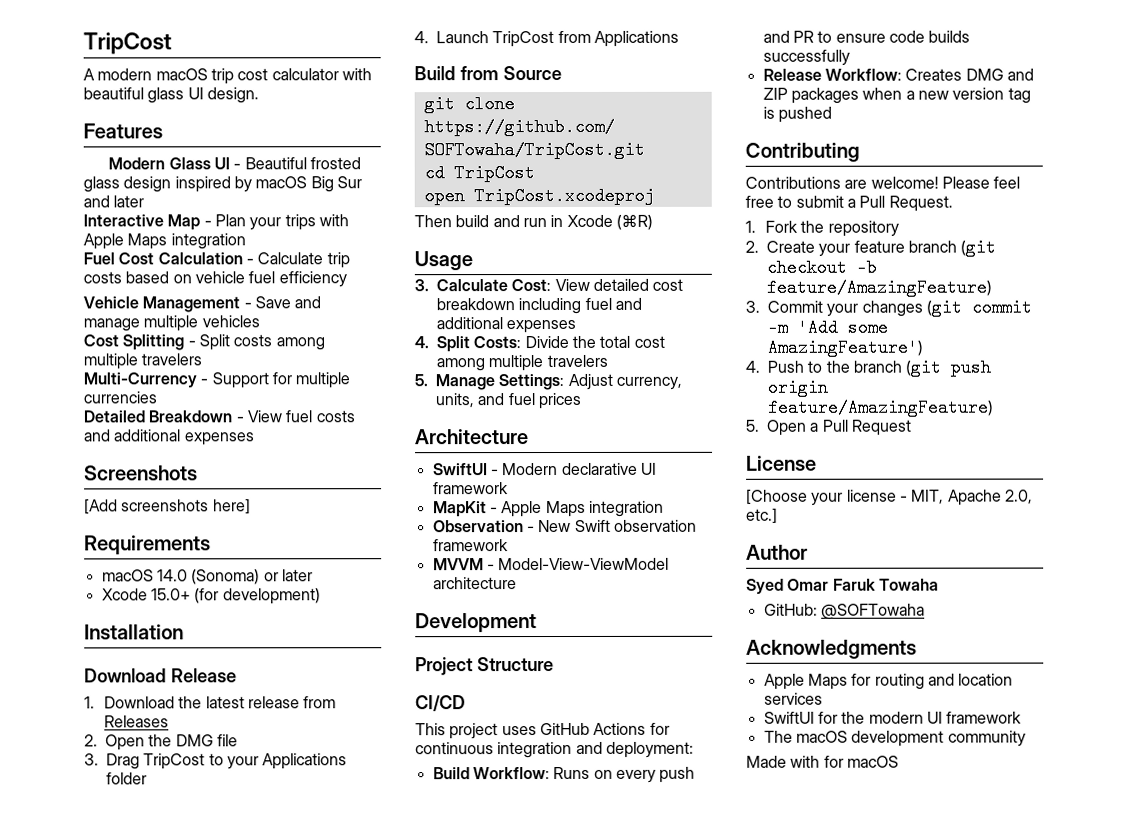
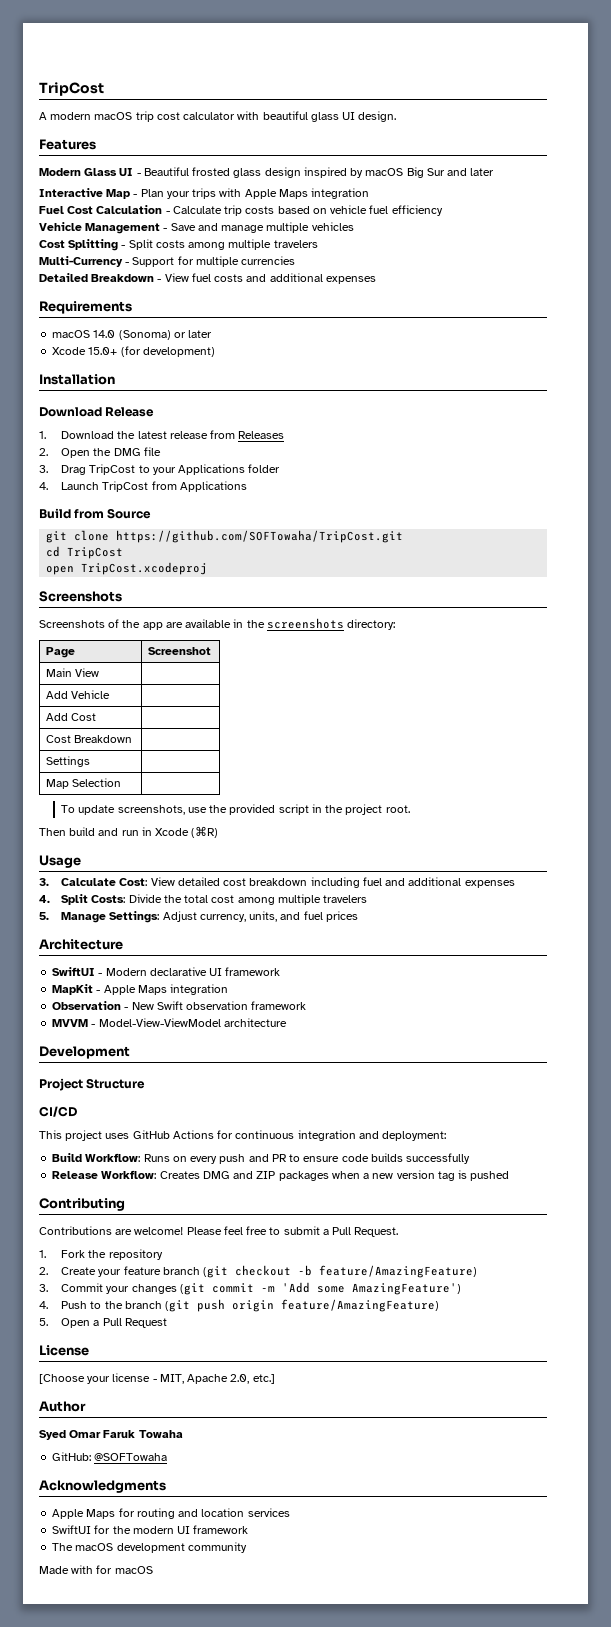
[84,465,198,481] [84,498,251,515] // Screenshots // [Add screenshots here] -> (376, 280) none
(655, 196) none -> [39,591,122,602] [39,618,396,630] [46,647,76,658] [148,647,212,655] [46,668,100,677] [46,690,111,699] [46,713,97,721] [46,735,133,743] [46,756,91,767] [46,778,122,789] [61,804,410,815] // Screenshots // Screenshots of the app are available in the screenshots directory: // Page | Screenshot // Main View | // Add Vehicle | // Add Cost | // Cost Breakdown | // Settings | // Map Selection | // To update screenshots, use the provided script in the project root.

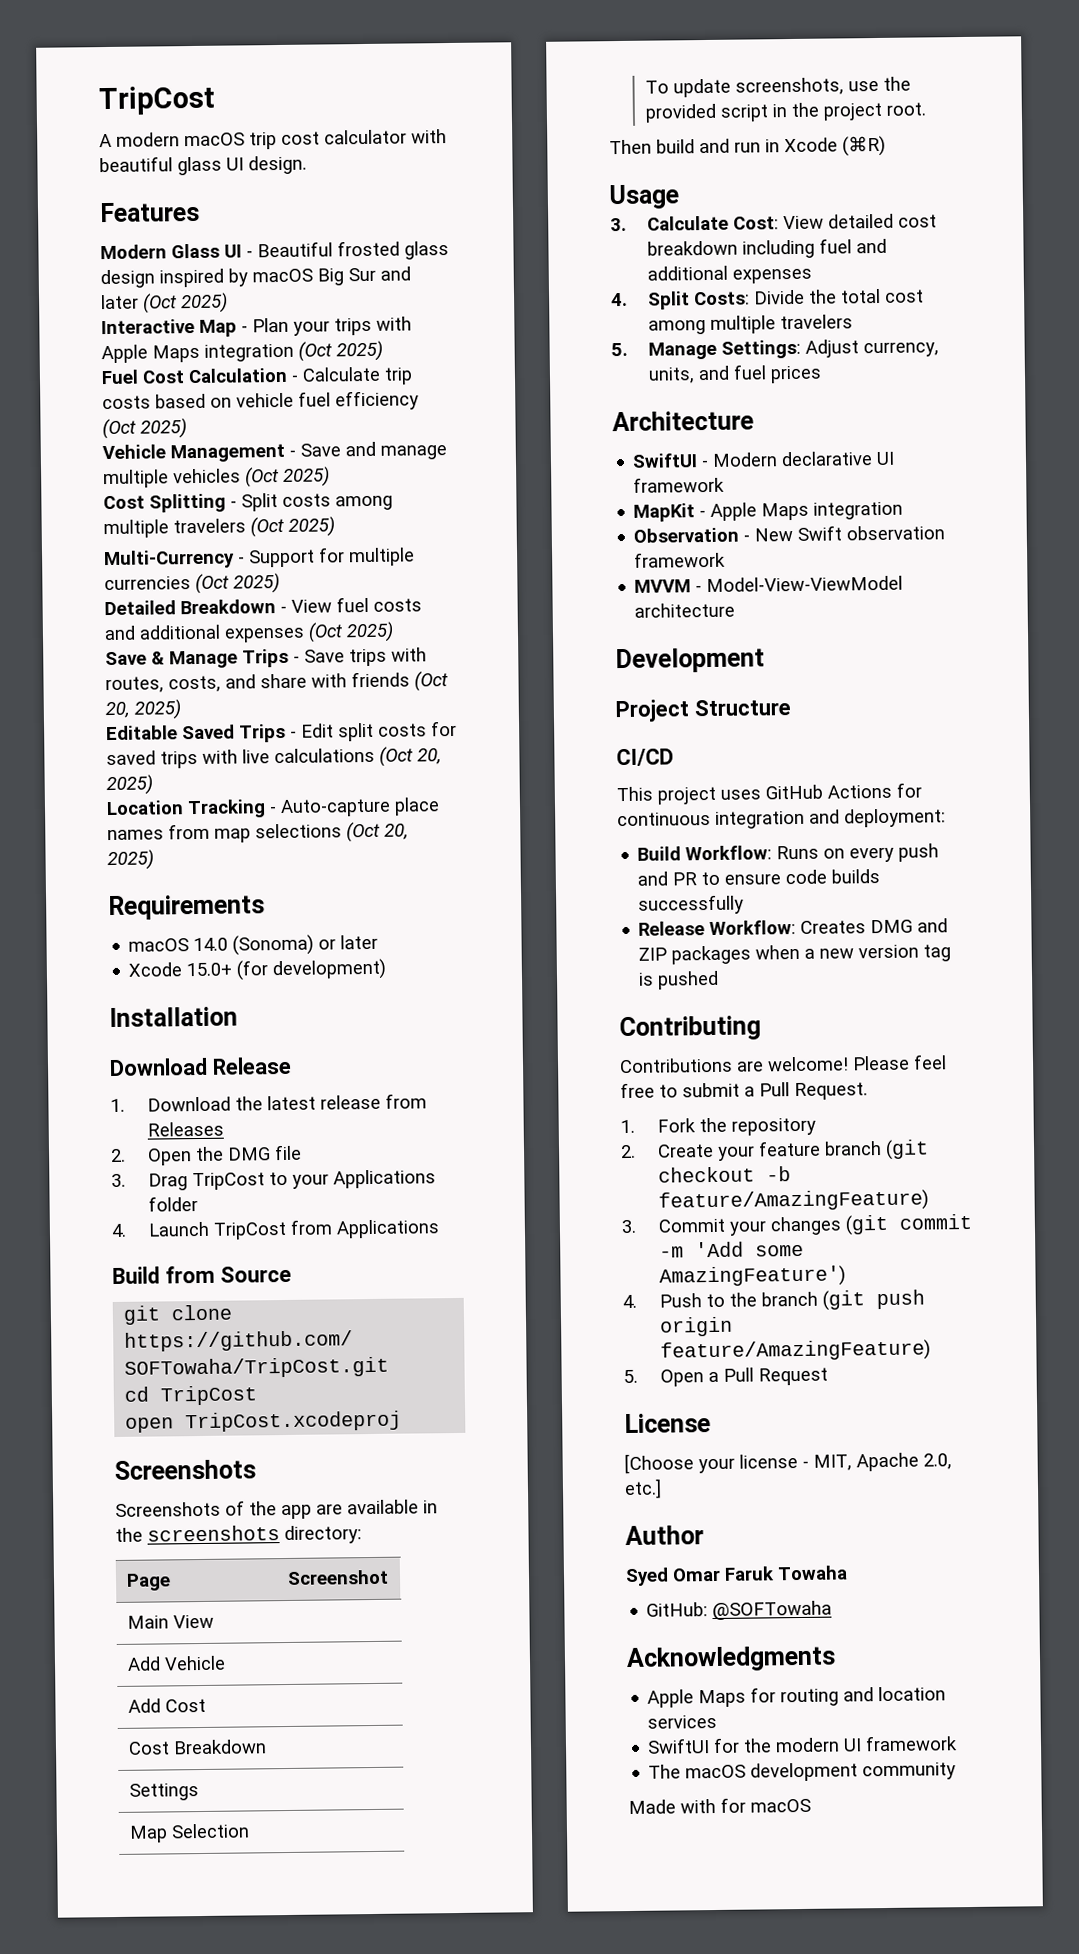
(495, 172) none -> [142,292,228,314] (Oct 2025)
(370, 193) none -> [298,340,383,362] (Oct 2025)
(443, 210) none -> [102,418,187,440] (Oct 2025)
(354, 226) none -> [245,466,330,488] (Oct 2025)
(318, 244) none -> [250,516,335,538] (Oct 2025)
(296, 260) none -> [195,573,280,594] (Oct 2025)
(376, 280) none -> [308,621,394,643] [105,647,427,669] [105,671,448,694] [105,699,181,720] [106,720,457,743] [106,746,442,769] [106,774,153,796] [106,797,440,819] [107,821,409,843] [107,849,154,871] (Oct 2025) // Save & Manage Trips - Save trips with routes, costs, and share with friends (Oct 20, 2025) // Editable Saved Trips - Edit split costs for saved trips with live calculations (Oct 20, 2025) // Location Tracking - Auto-capture place names from map selections (Oct 20, 2025)

